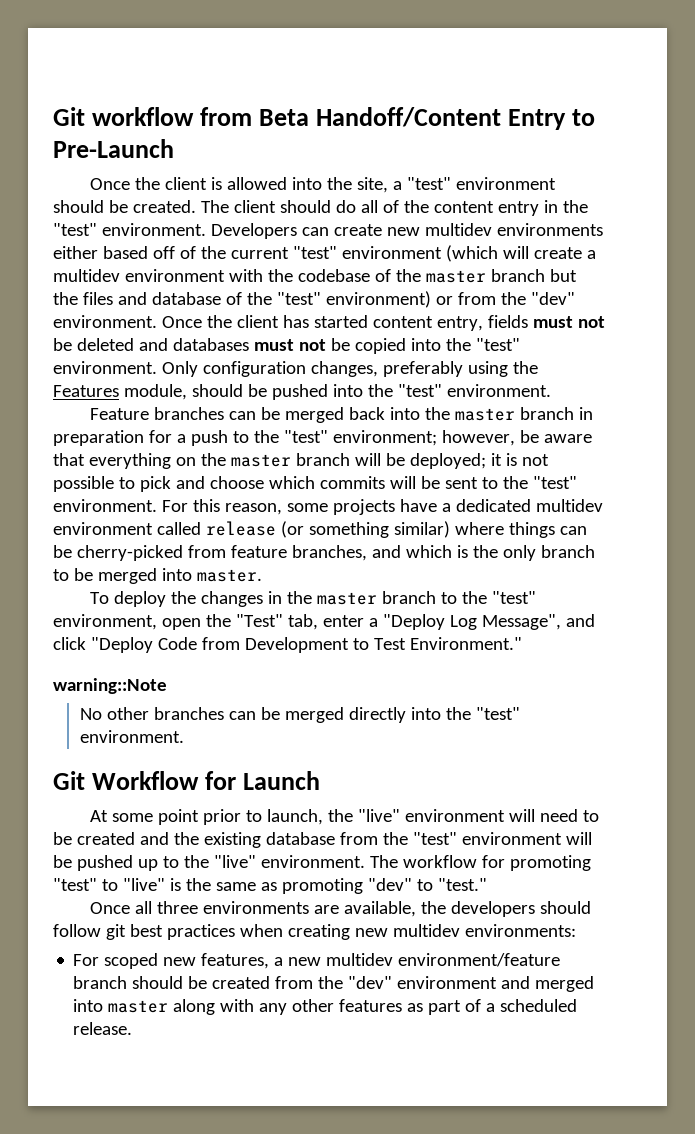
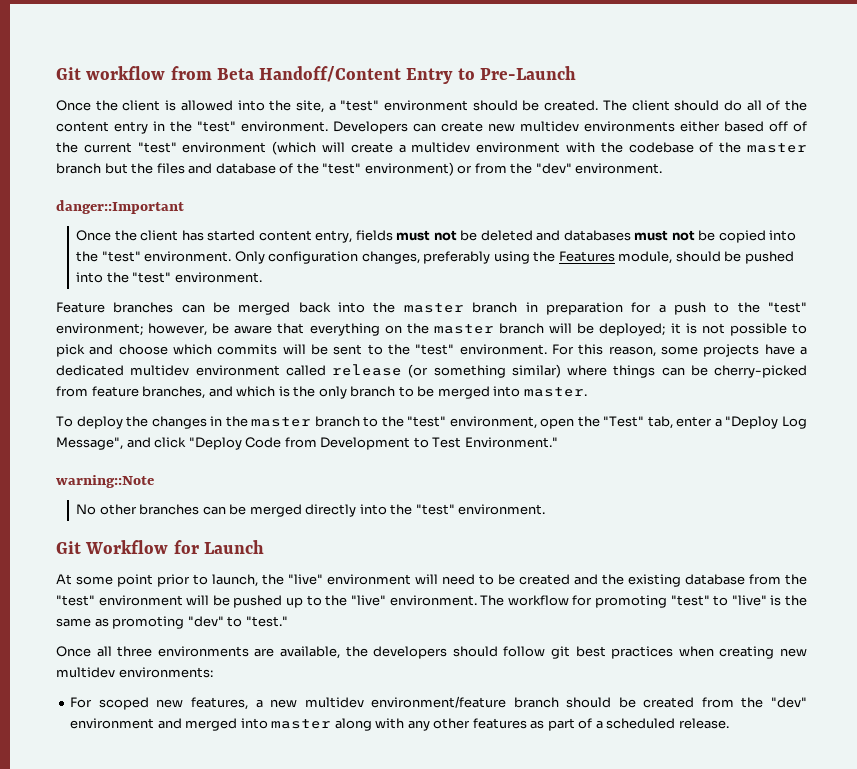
(157, 321) none -> [56,200,184,214] // danger::Important //

